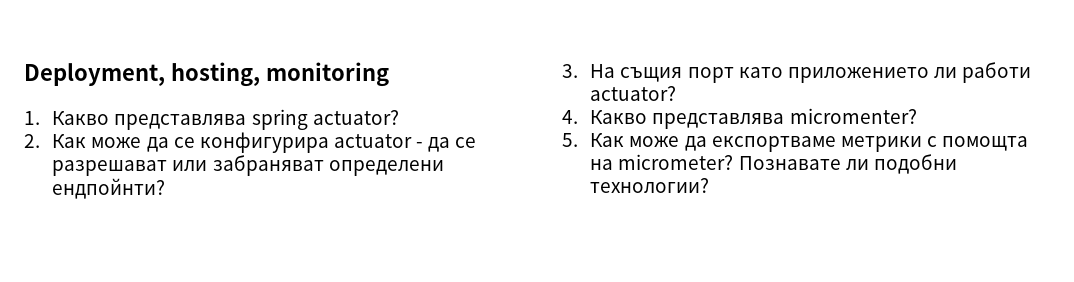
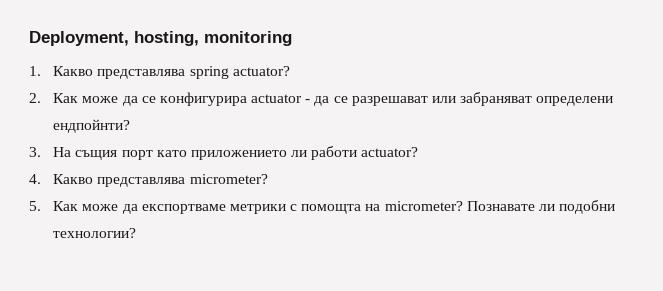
[789,108,917,124] micromenter? -> [189,174,268,184] micrometer?

